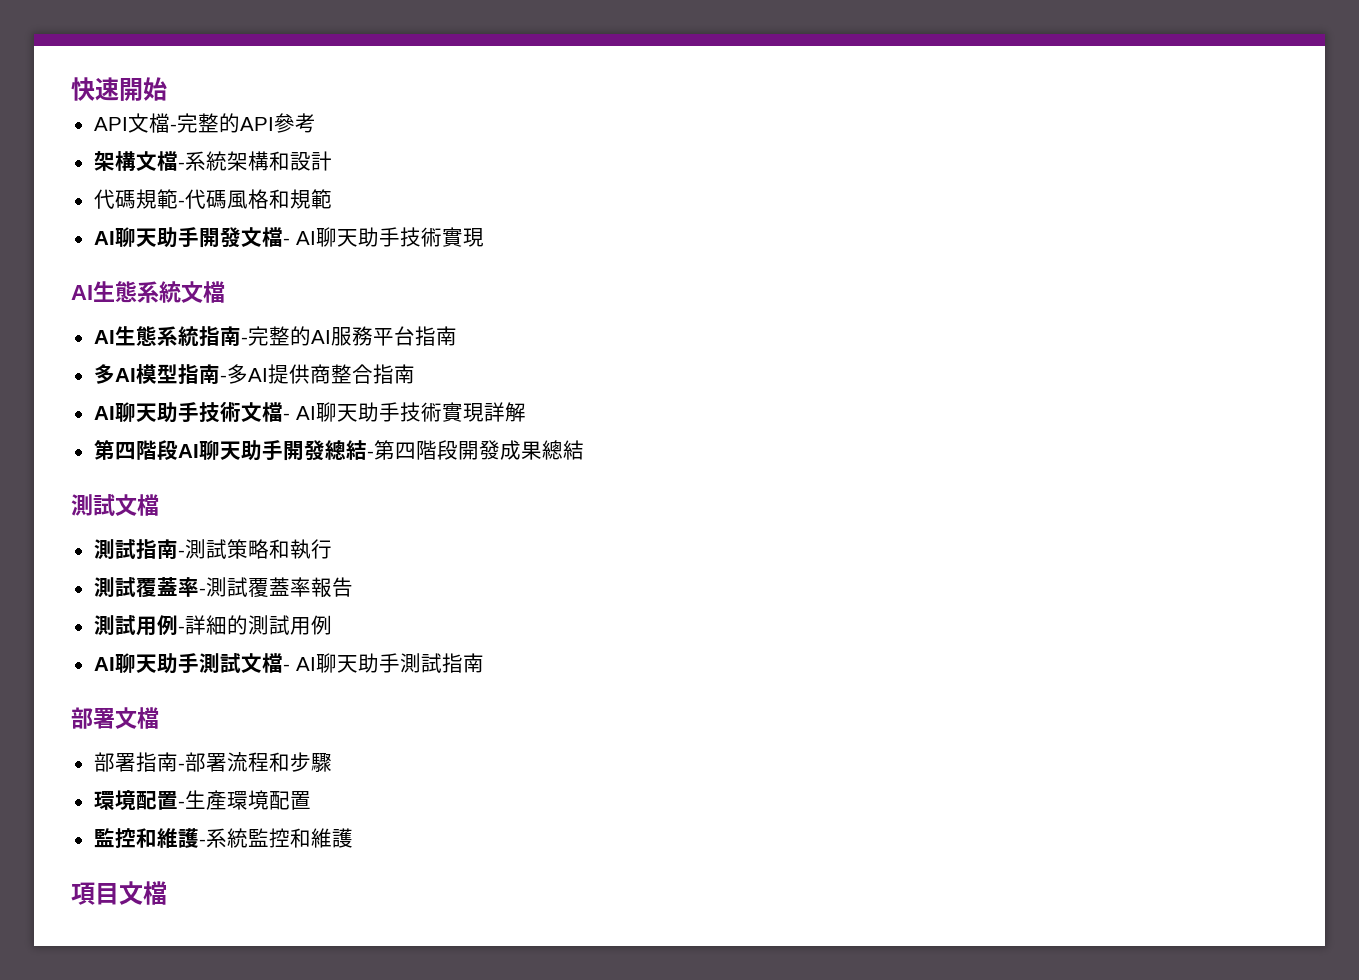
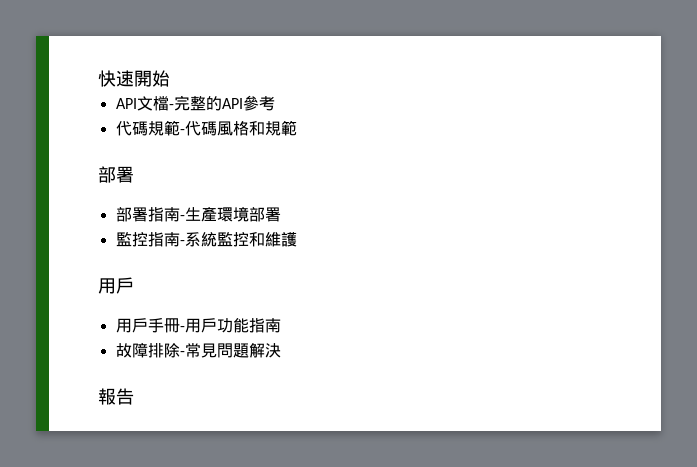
[93,151,332,171] // 架構文檔-系統架構和設計 -> (275, 103) none
[93,227,484,248] [71,281,225,303] [93,326,457,347] [93,364,415,384] [93,401,526,423] [93,440,584,461] [71,494,159,517] [93,539,332,560] [93,577,353,598] [93,615,332,636] [93,653,484,674] [71,707,159,729] // AI聊天助手開發文檔- AI聊天助手技術實現 // AI生態系統文檔 // AI生態系統指南-完整的AI服務平台指南 // 多AI模型指南-多AI提供商整合指南 // AI聊天助手技術文檔- AI聊天助手技術實現詳解 // 第四階段AI聊天助手開發總結-第四階段開發成果總結 // 測試文檔 // 測試指南-測試策略和執行 // 測試覆蓋率-測試覆蓋率報告 // 測試用例-詳細的測試用例 // AI聊天助手測試文檔- AI聊天助手測試指南 // 部署文檔 -> [98,166,134,183] // 部署
[184,752,332,773] [93,790,185,810] 部署流程和步驟 // 環境配置- -> (185, 217) none
[268,791,311,810] [93,828,199,848] 配置 // 監控和維護 -> [248,207,281,222] [115,232,180,247] 部署 // 監控指南
[71,881,167,905] 項目文檔 -> [98,277,134,294] [115,318,281,333] [115,342,281,358] [98,388,134,405] 用戶 // 用戶手冊-用戶功能指南 // 故障排除-常見問題解決 // 報告

